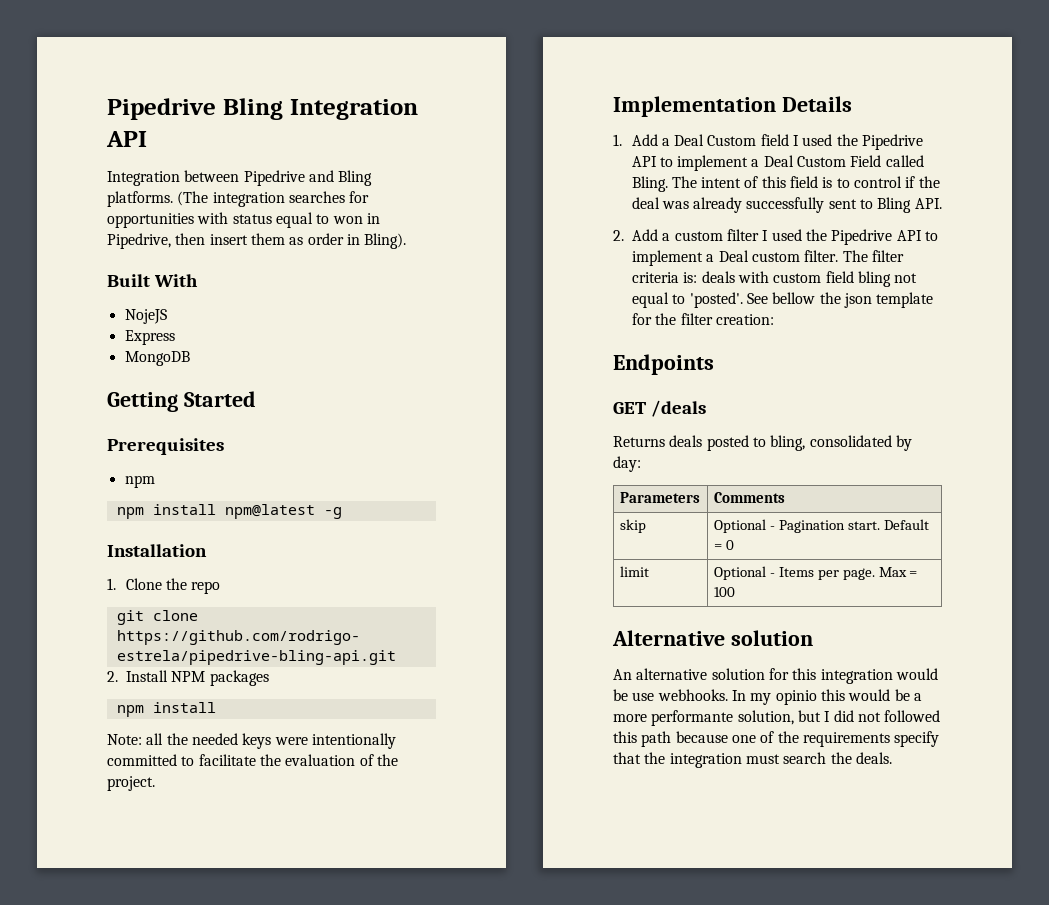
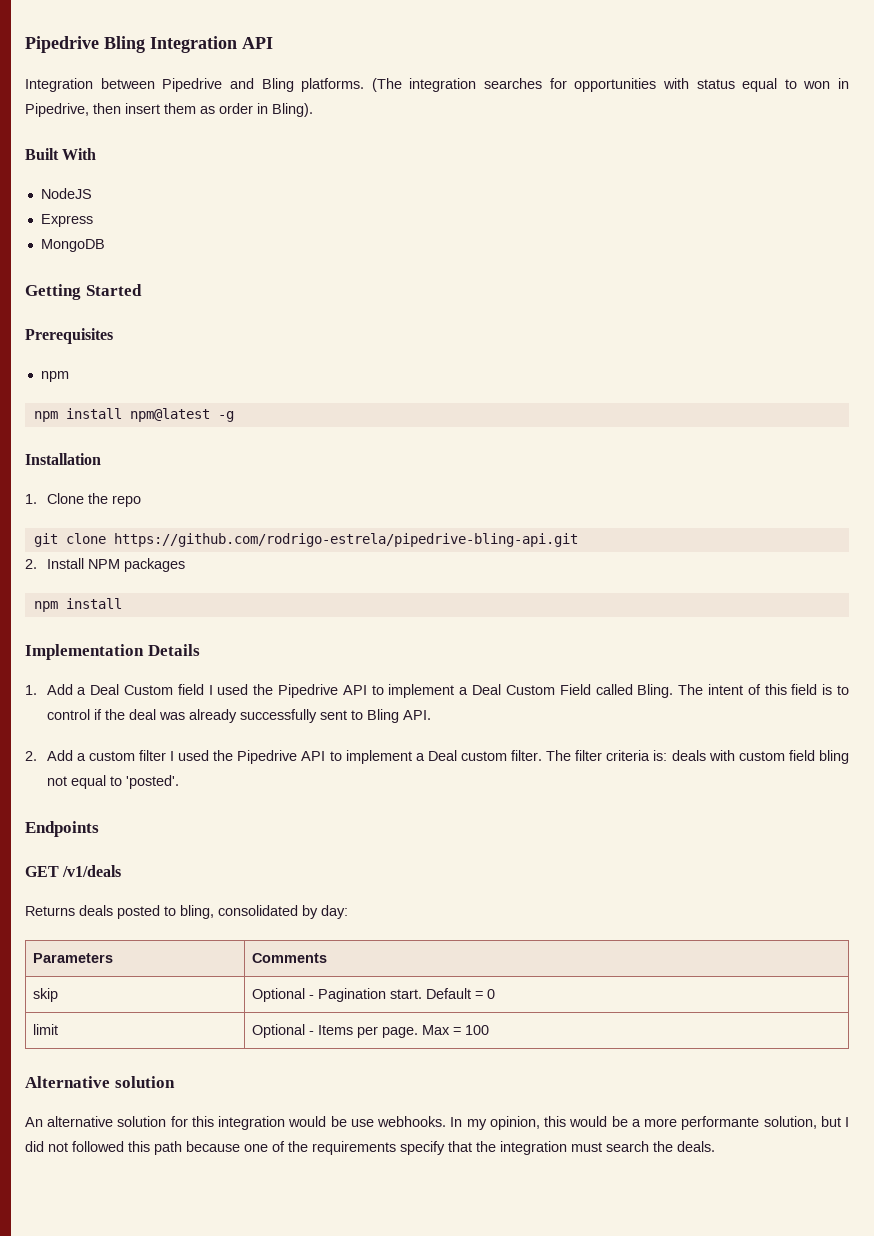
[124,309,167,324] NojeJS -> [40,188,92,199] NodeJS
[107,733,396,749] [107,754,398,766] [107,776,155,791] // Note: all the needed keys were intentionally committed to facilitate the evaluation of the project. -> (122, 603) none
[746,292,934,308] [632,313,774,325] See bellow the json template for the filter creation: -> (179, 782) none
[650,400,706,417] /deals -> [62,865,122,877] /v1/deals
[775,690,817,705] opinio -> [489,1116,540,1130] opinion,

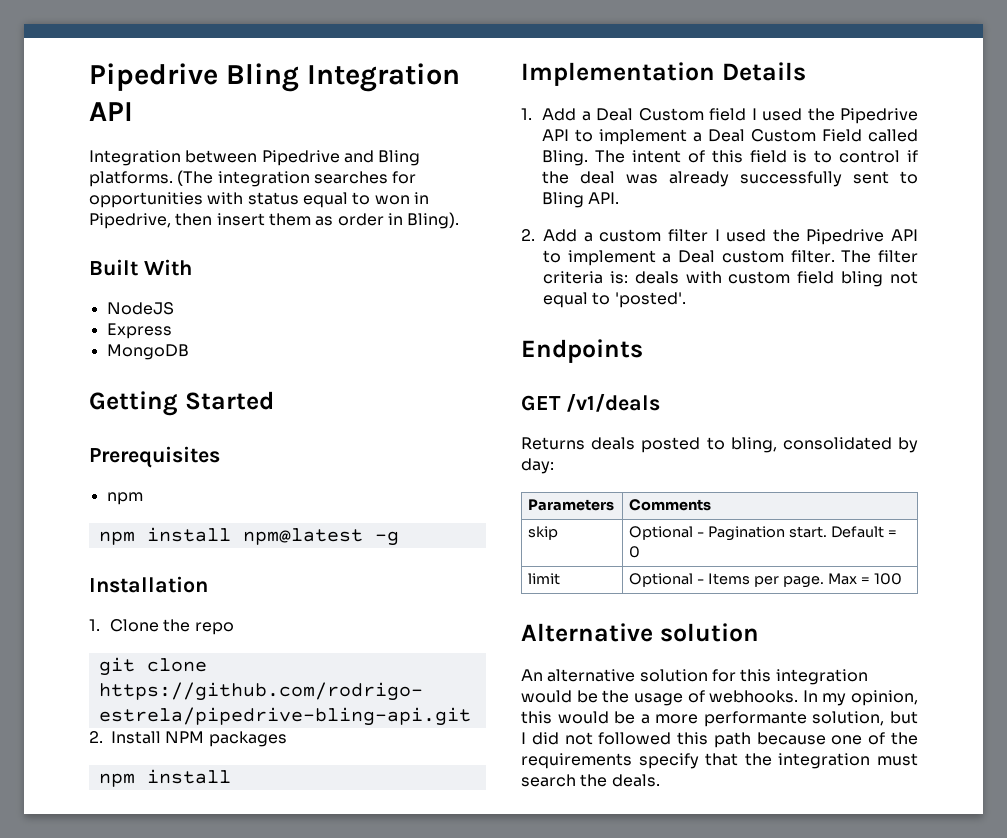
[350,1119,374,1127] use -> [602,690,705,706] the usage of

